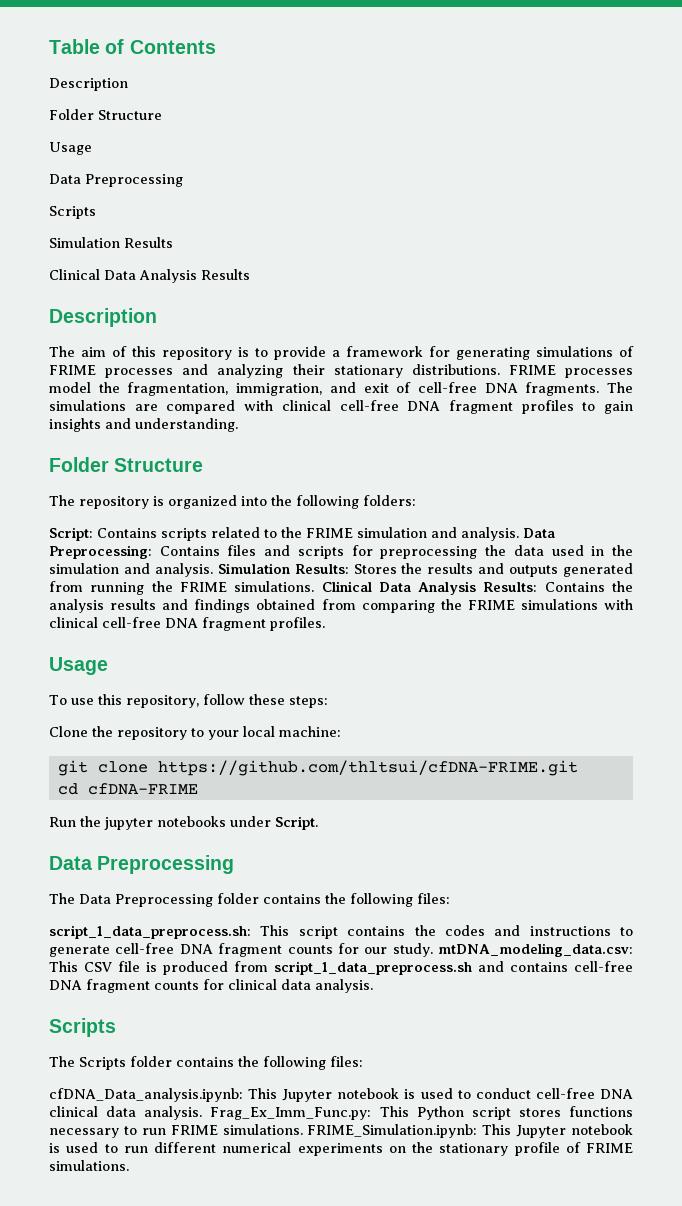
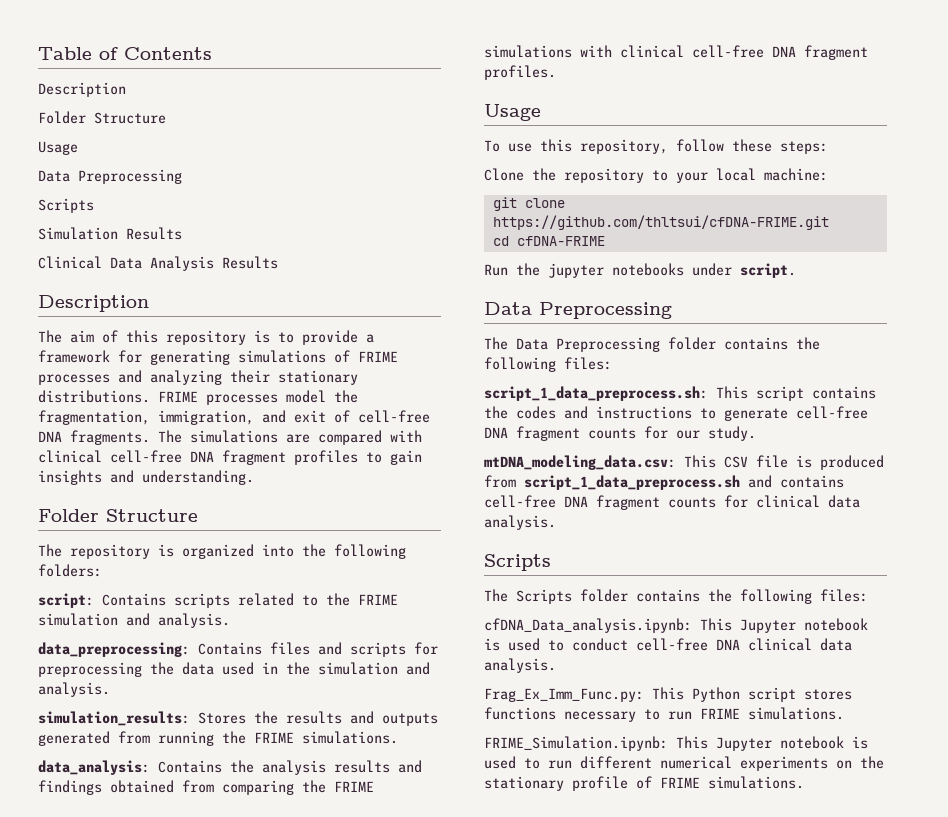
[49,527,93,541] Script: -> [38,593,94,608] script:
[523,528,555,538] [49,545,152,559] Data Preprocessing: -> [38,642,190,657] // data_preprocessing:
[217,563,349,574] Simulation Results: -> [38,711,190,726] // simulation_results:
[321,581,538,595] Clinical Data Analysis Results: -> [38,760,150,775] // data_analysis:
[275,816,318,830] Script. -> [740,263,796,278] script.
(433, 950) none -> (756, 433) //
(203, 1113) none -> (556, 665) //
(303, 1129) none -> (844, 713) //

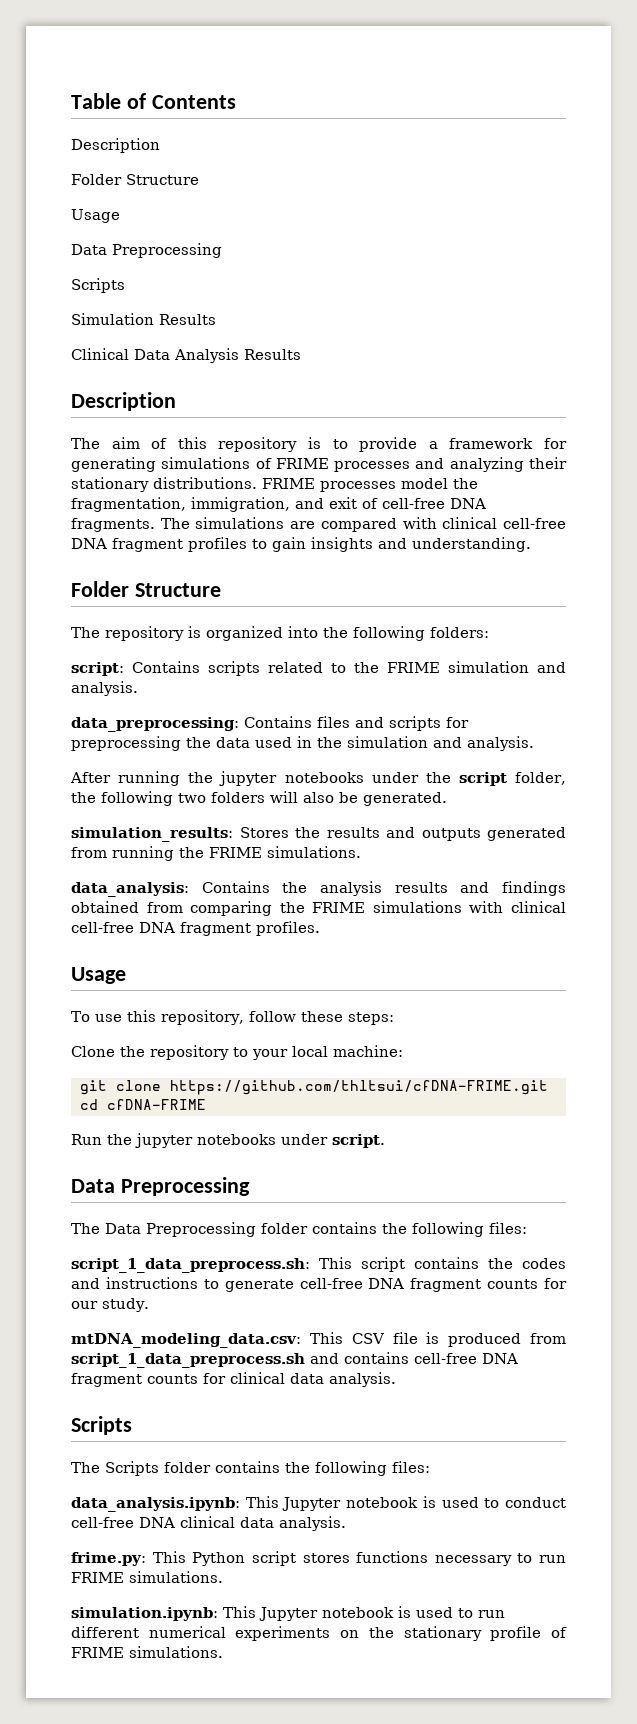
(110, 689) none -> [70,771,567,786] [71,791,447,806] // After running the jupyter notebooks under the script folder, the following two folders will also be generated.
[484,618,692,633] cfDNA_Data_analysis.ipynb: -> [71,1497,240,1512] data_analysis.ipynb:
[484,688,644,702] Frag_Ex_Imm_Func.py: -> [71,1552,146,1566] frime.py:
[484,736,668,751] FRIME_Simulation.ipynb: -> [71,1607,218,1621] simulation.ipynb:

